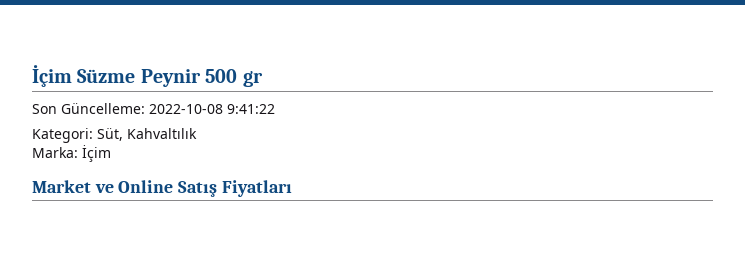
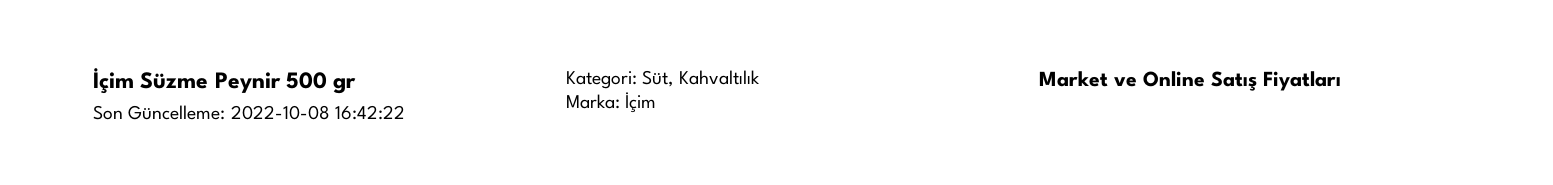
[227,104,275,114] 9:41:22 -> [334,105,405,120] 16:42:22

